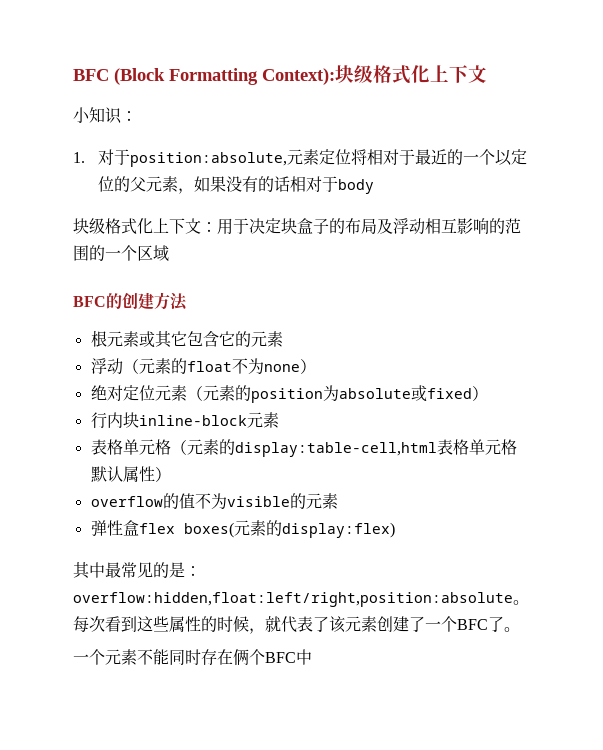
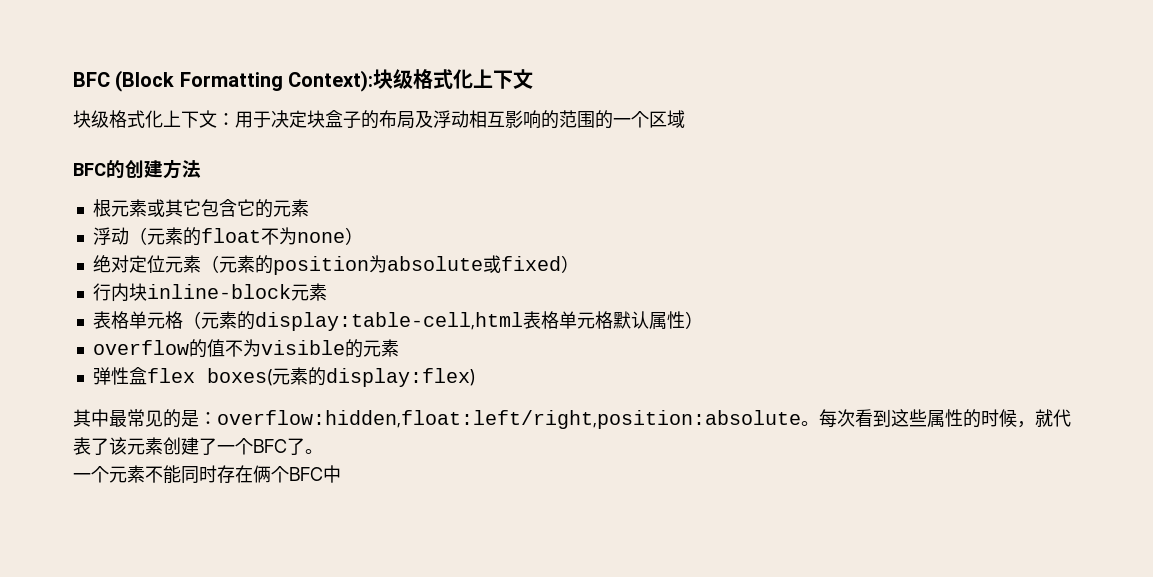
[73,107,137,124] [73,149,527,167] [97,176,374,194] // 小知识： // 1.对于position:absolute,元素定位将相对于最近的一个以定位的父元素，如果没有的话相对于body -> (534, 79) none

